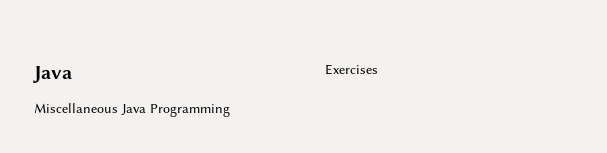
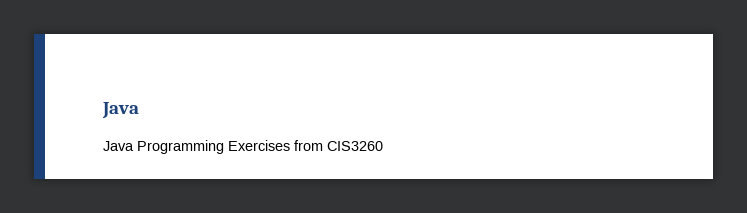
[34,103,118,113] Miscellaneous -> (139, 110) none
(378, 69) none -> [294,140,383,151] from CIS3260

